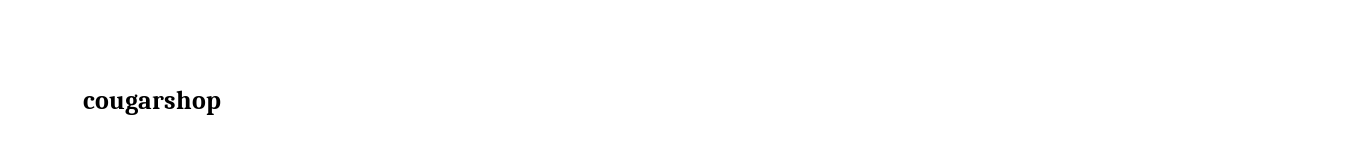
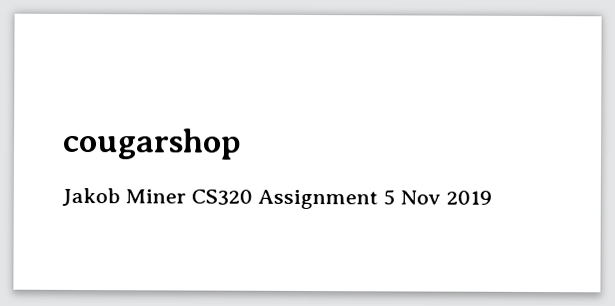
(221, 102) none -> [62,187,492,210] // Jakob Miner CS320 Assignment 5 Nov 2019

